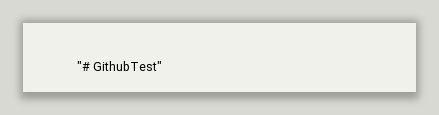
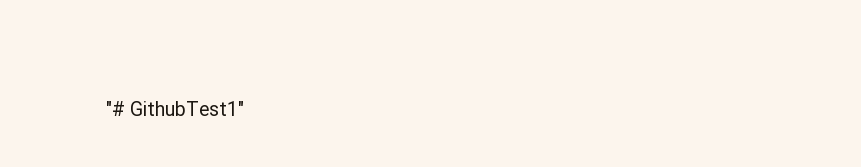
[93,61,163,71] GithubTest" -> [130,101,245,116] GithubTest1"

